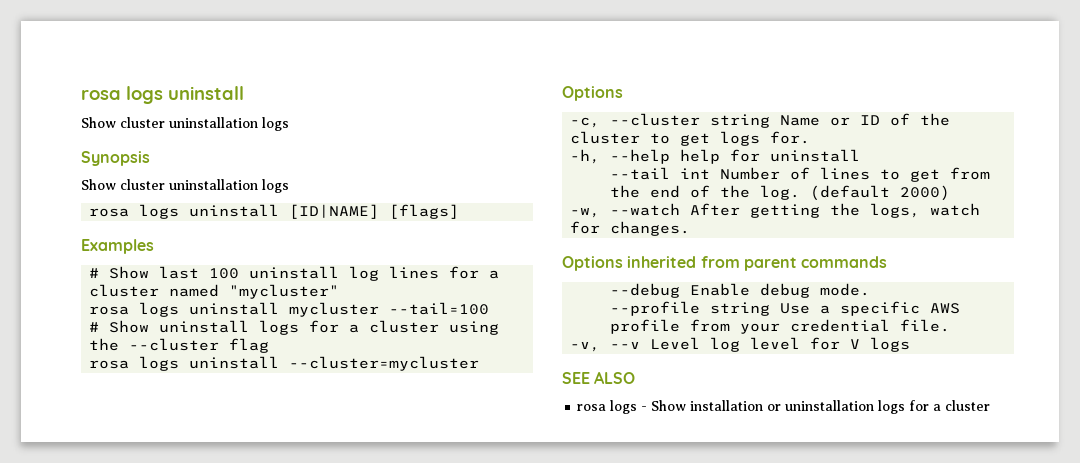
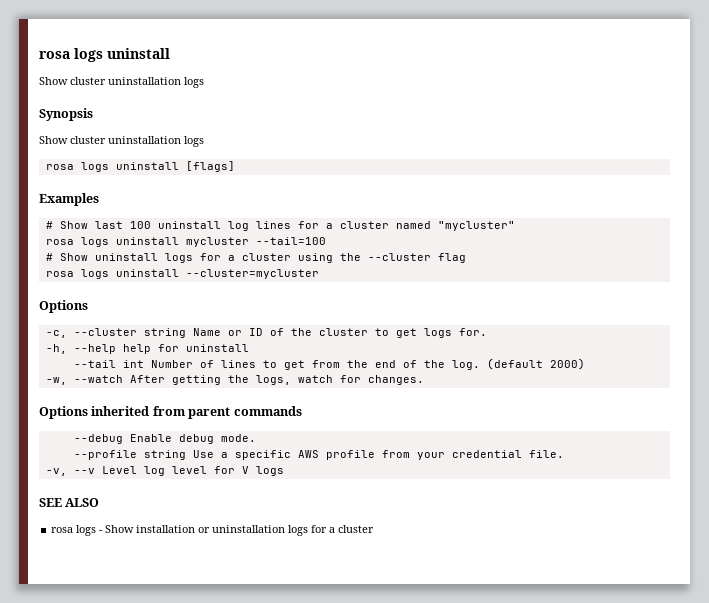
[289,204,380,219] [ID|NAME] -> (179, 166) none

